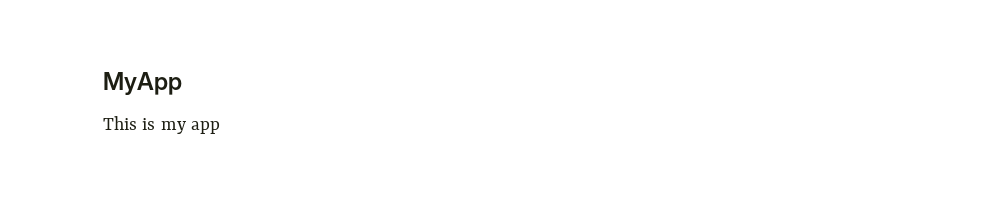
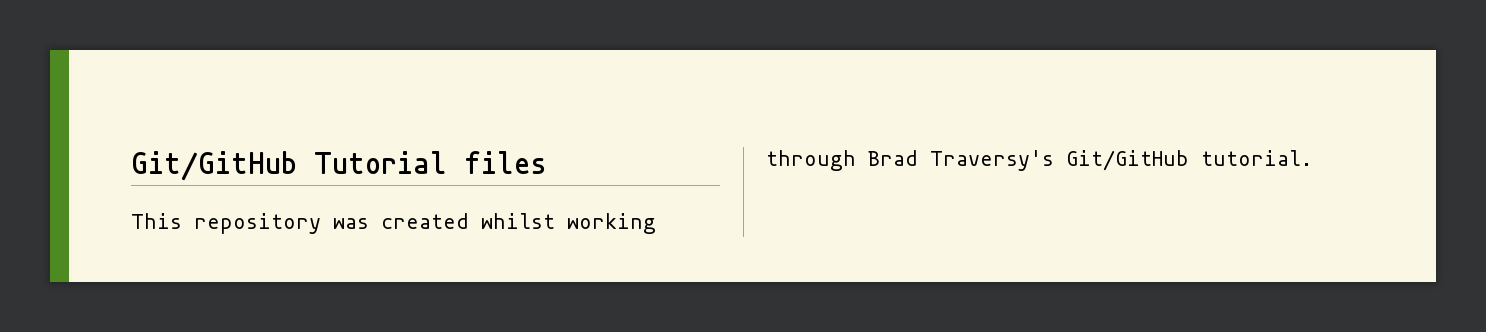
[103,72,182,95] [103,116,220,134] MyApp // This is my app -> [131,151,547,181] [131,213,656,234] [766,150,1312,171] Git/GitHub Tutorial files // This repository was created whilst working through Brad Traversy's Git/GitHub tutorial.

